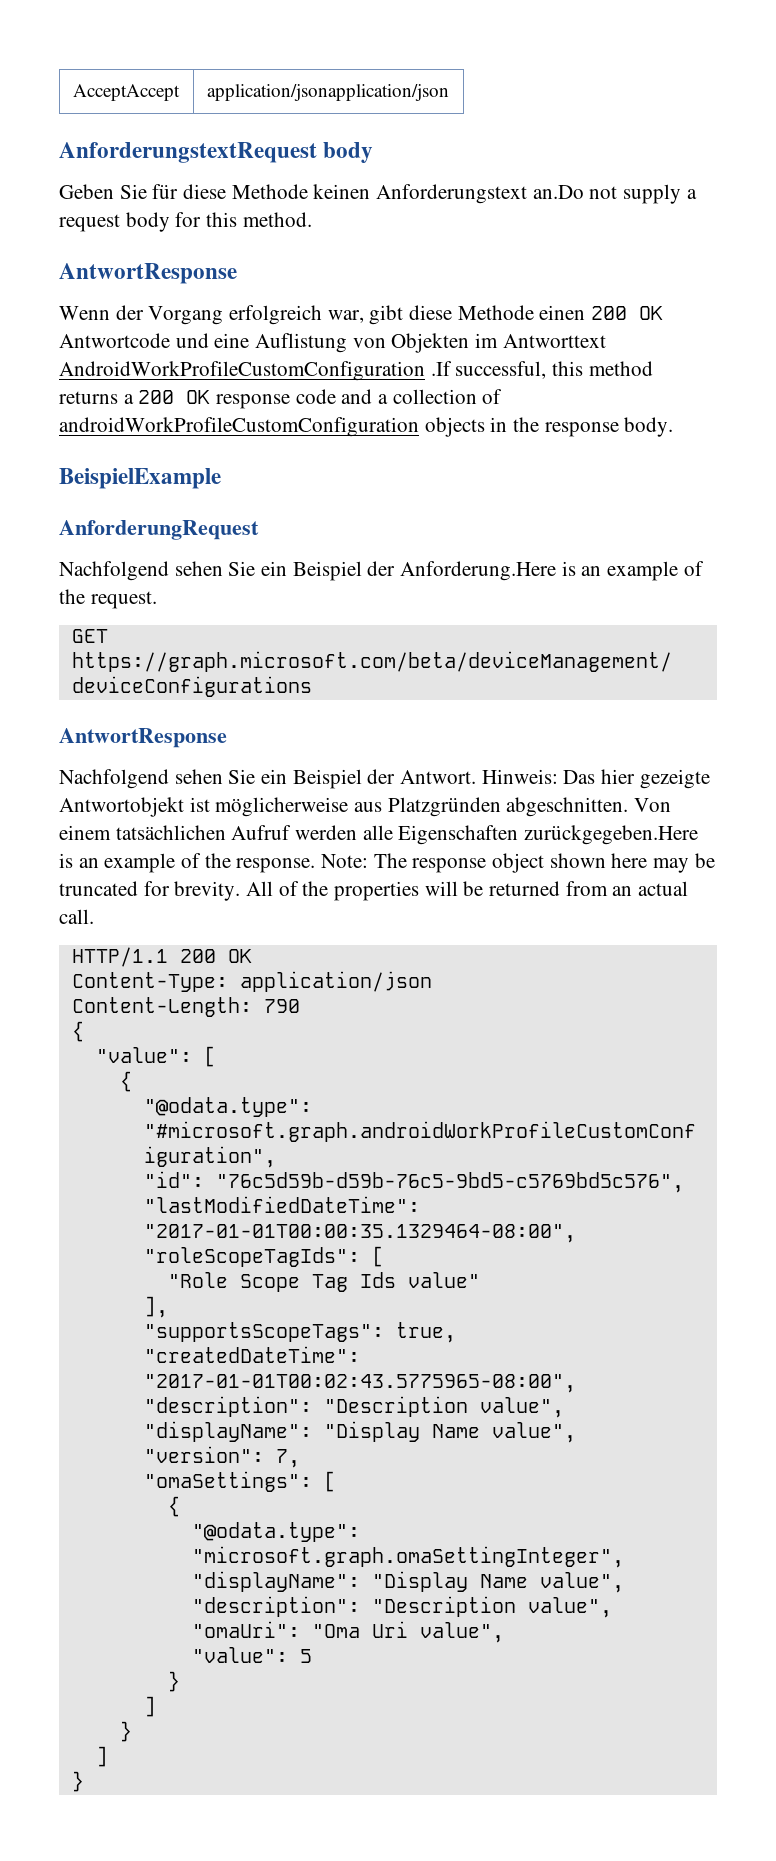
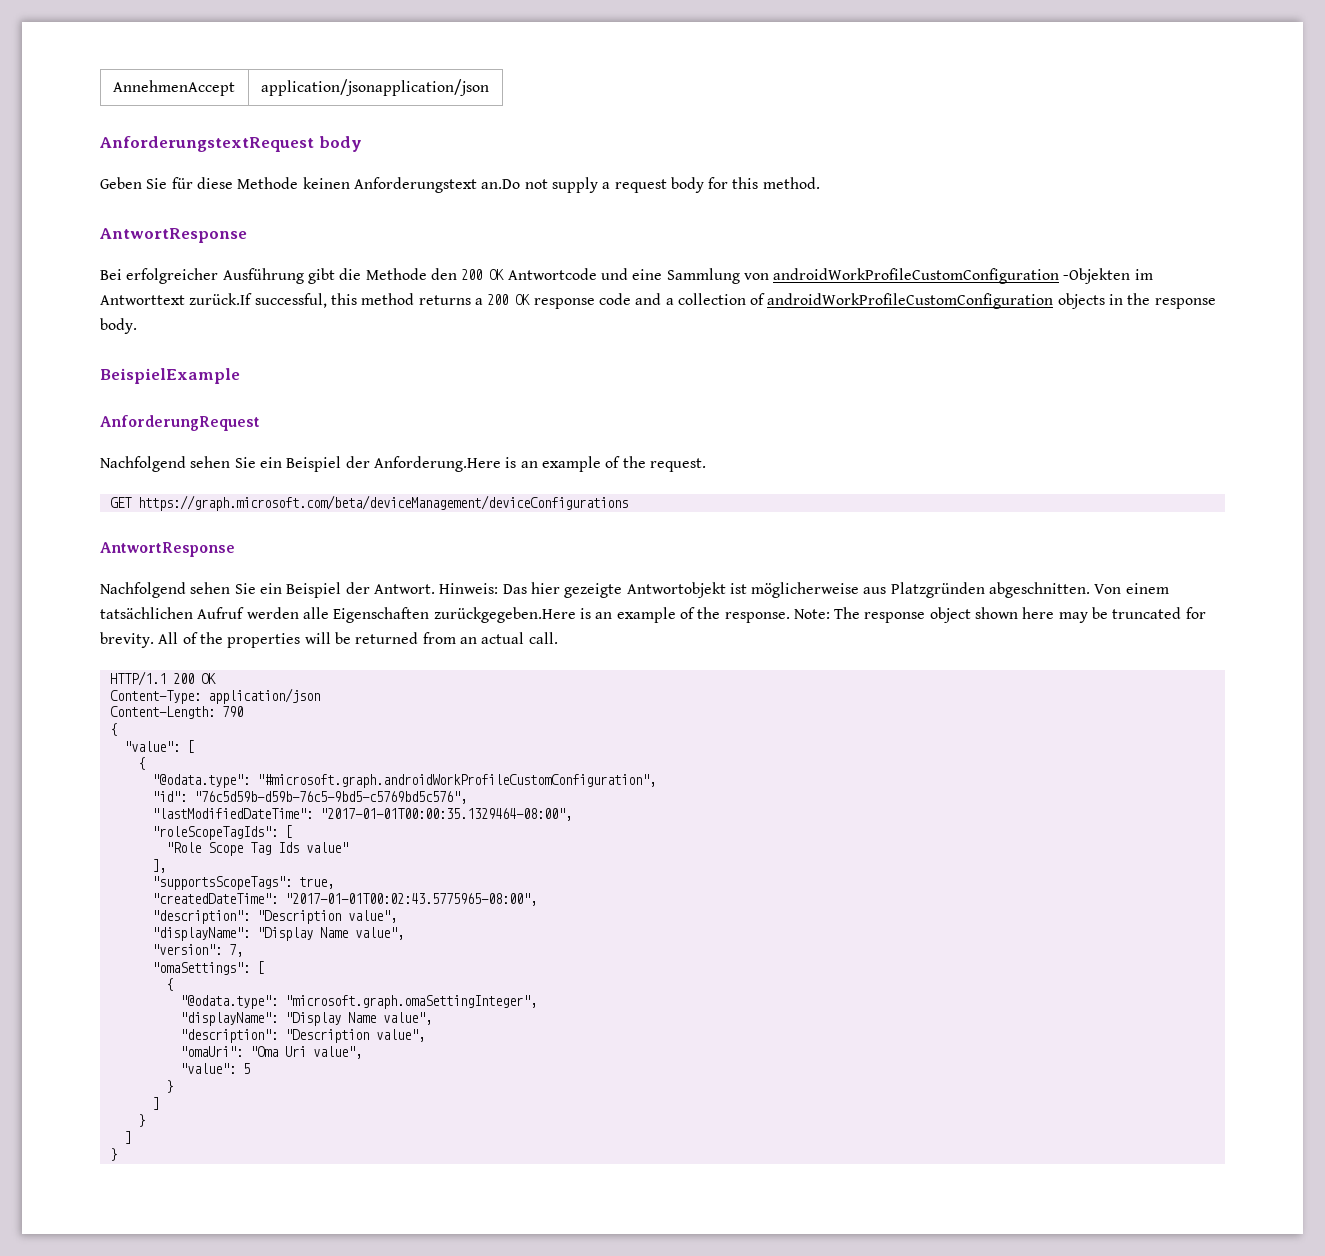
[72,84,180,101] AcceptAccept -> [112,80,235,96] AnnehmenAccept
[59,305,586,325] Wenn der Vorgang erfolgreich war, gibt diese Methode einen -> [100,268,457,284] Bei erfolgreicher Ausführung gibt die Methode den
[255,333,606,353] [59,361,452,381] Auflistung von Objekten im Antworttext AndroidWorkProfileCustomConfiguration .If -> [666,268,1153,284] [100,293,253,305] Sammlung von androidWorkProfileCustomConfiguration -Objekten im Antworttext zurück.If

